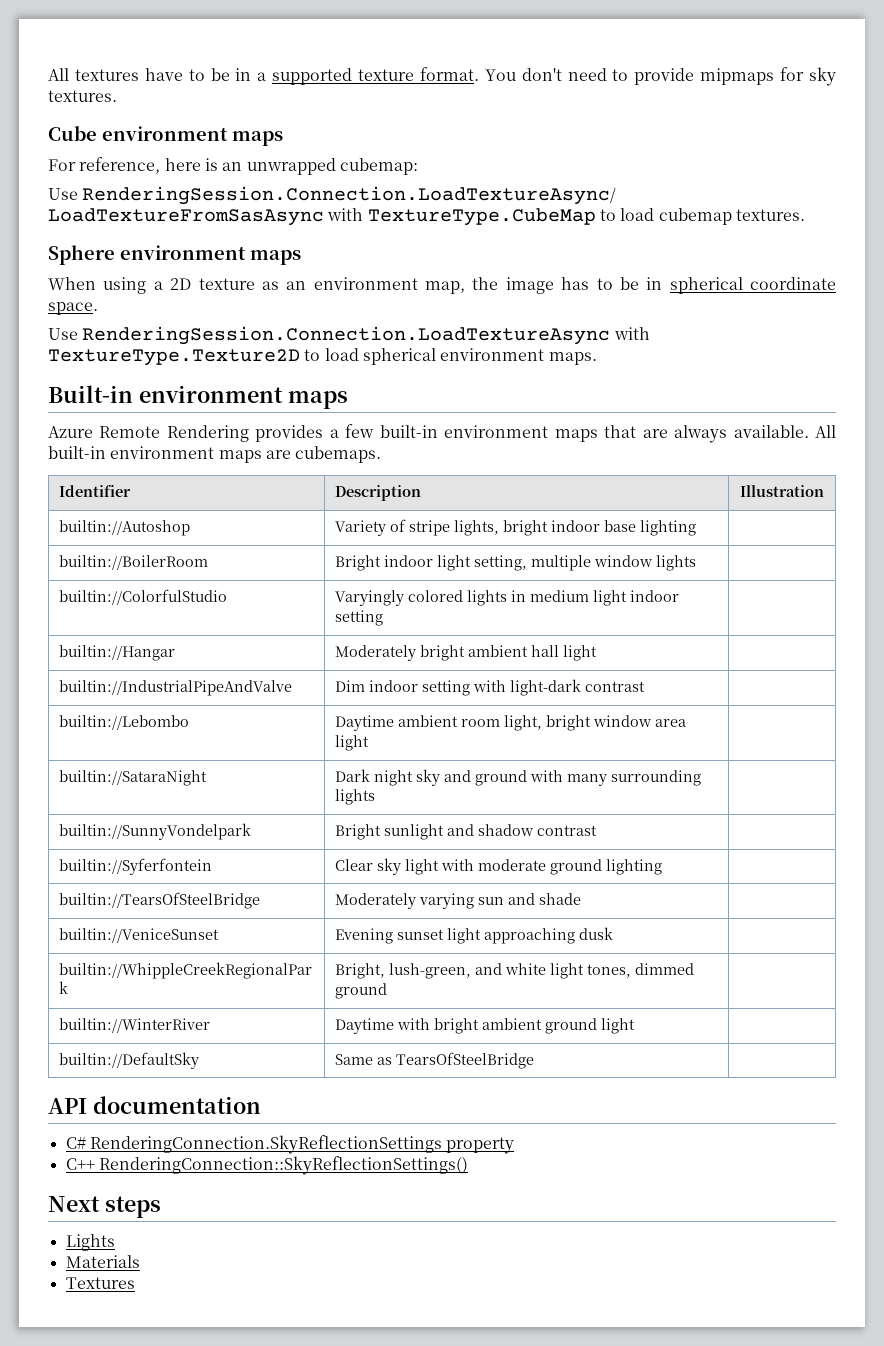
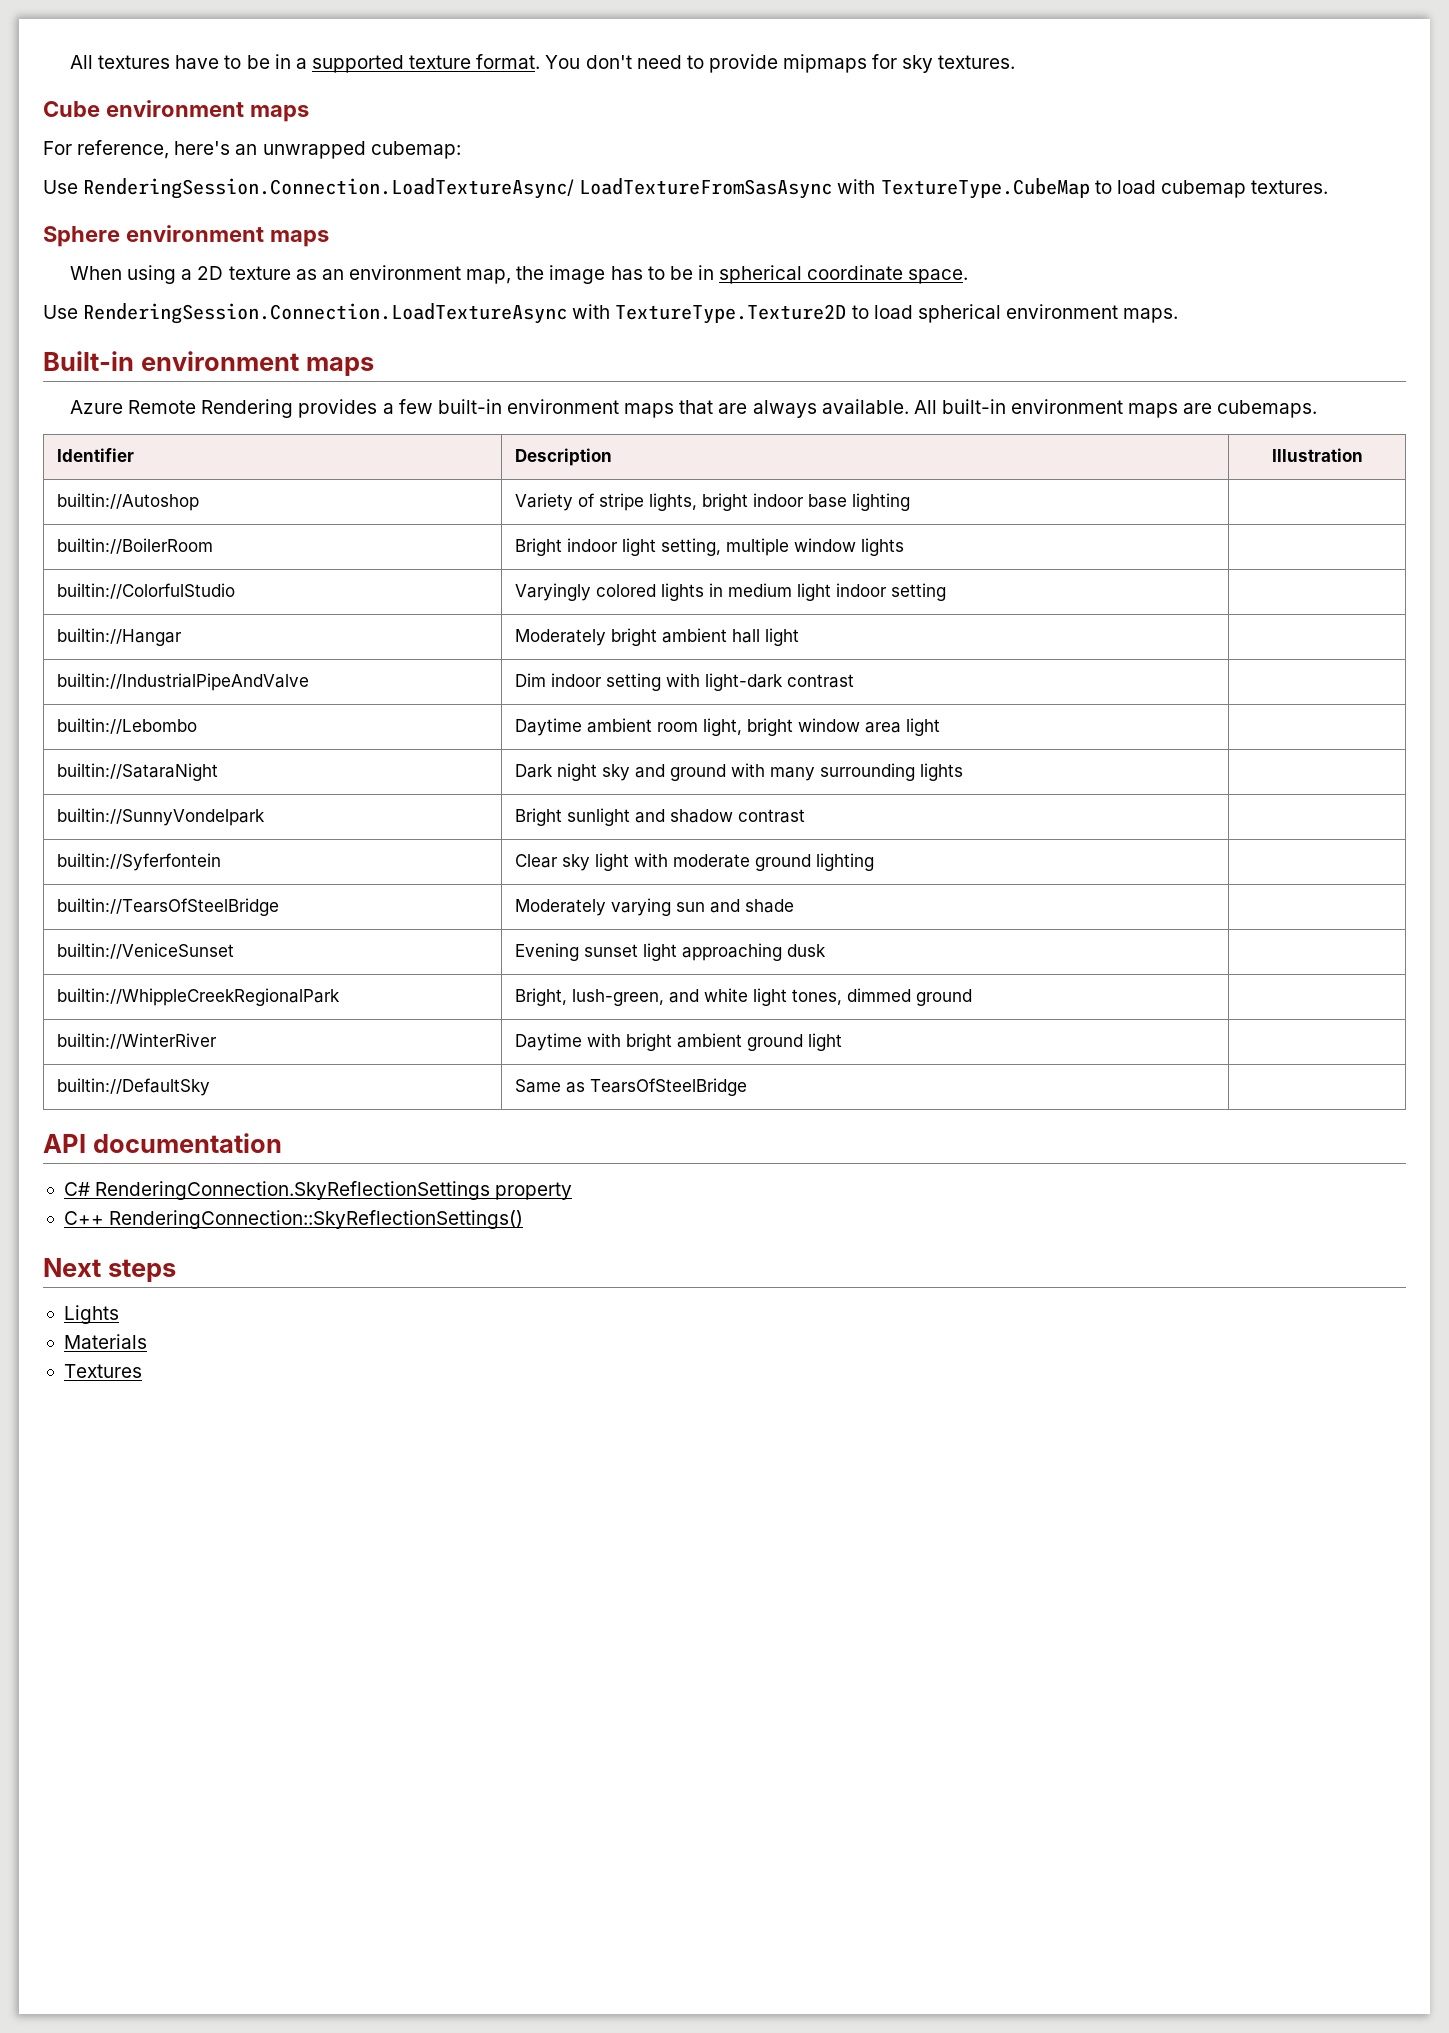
[164,158,218,171] here is -> [174,141,231,155] here's

